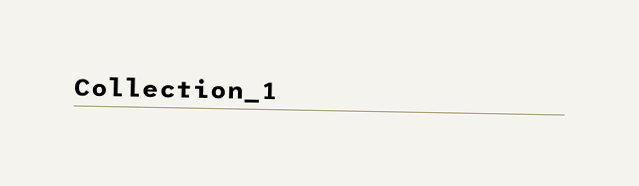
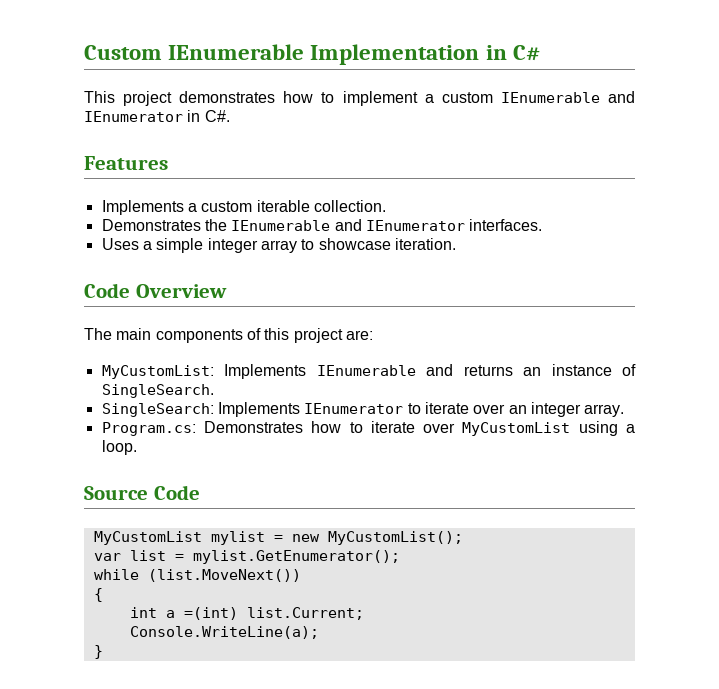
[73,76,279,104] Collection_1 -> [84,44,540,65] [84,91,635,106] [84,110,230,122] [84,156,168,170] [101,200,386,215] [101,219,543,231] [101,238,456,253] [84,283,227,298] [84,328,373,343] [101,364,636,379] [101,384,214,398] [101,402,625,417] [101,421,635,436] [101,440,137,455] [84,485,200,500] [93,531,463,545] [93,550,400,564] [93,569,301,582] [93,588,103,602] [129,607,364,620] [129,626,319,639] [93,645,103,659] Custom IEnumerable Implementation in C# // This project demonstrates how to implement a custom IEnumerable and IEnumerator in C#. // Features // Implements a custom iterable collection. // Demonstrates the IEnumerable and IEnumerator interfaces. // Uses a simple integer array to showcase iteration. // Code Overview // The main components of this project are: // MyCustomList: Implements IEnumerable and returns an instance of SingleSearch. // SingleSearch: Implements IEnumerator to iterate over an integer array. // Program.cs: Demonstrates how to iterate over MyCustomList using a loop. // Source Code // MyCustomList mylist = new MyCustomList(); // var list = mylist.GetEnumerator(); // while (list.MoveNext()) // { // int a =(int) list.Current; // Console.WriteLine(a); // }

